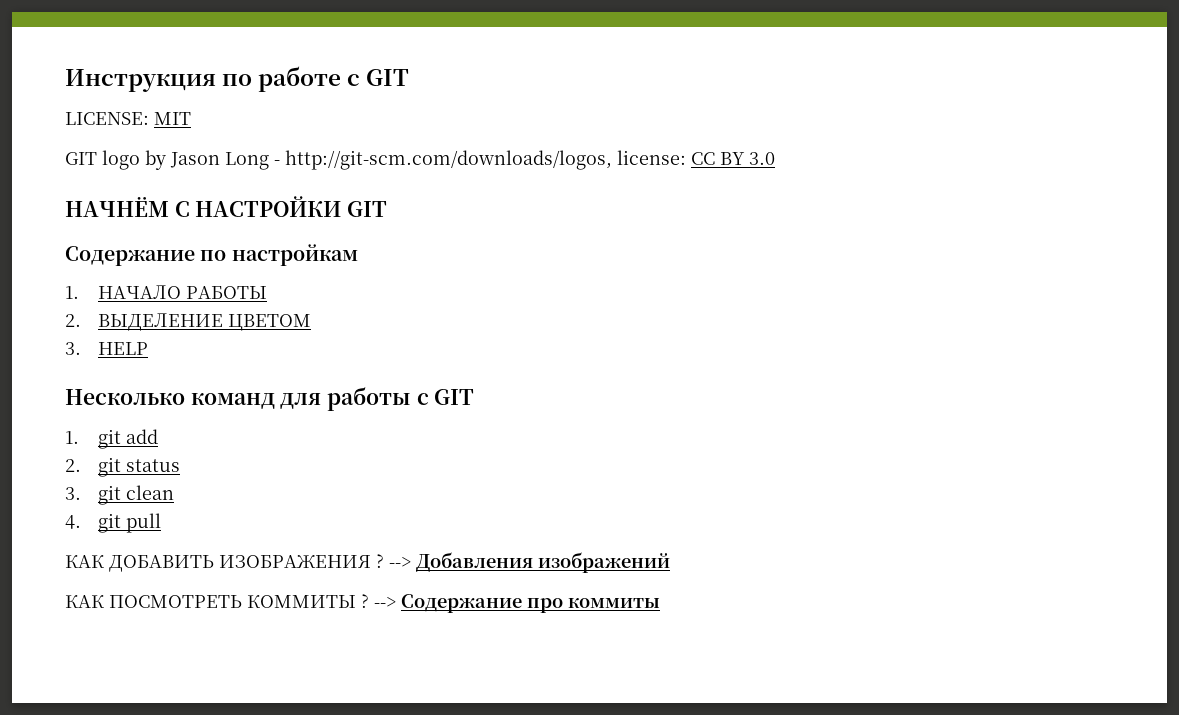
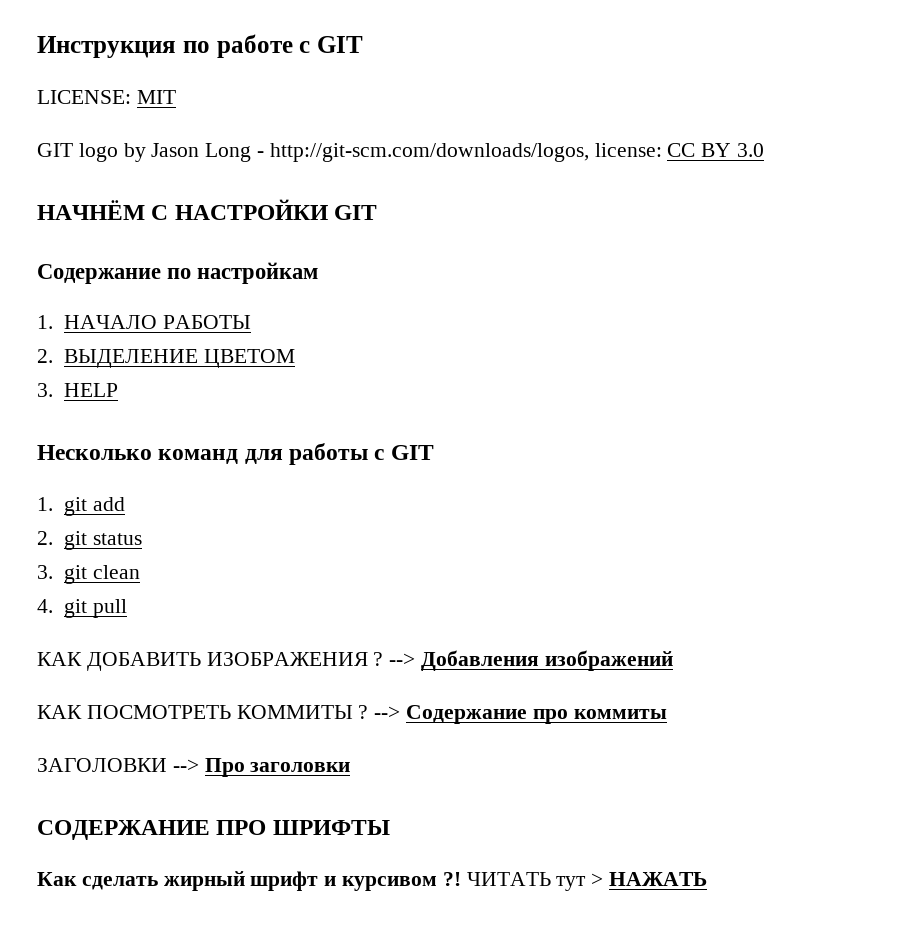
(660, 603) none -> [37,758,351,777] [37,820,390,840] [37,871,708,891] // ЗАГОЛОВКИ --> Про заголовки // СОДЕРЖАНИЕ ПРО ШРИФТЫ // Как сделать жирный шрифт и курсивом ?! ЧИТАТЬ тут > НАЖАТЬ

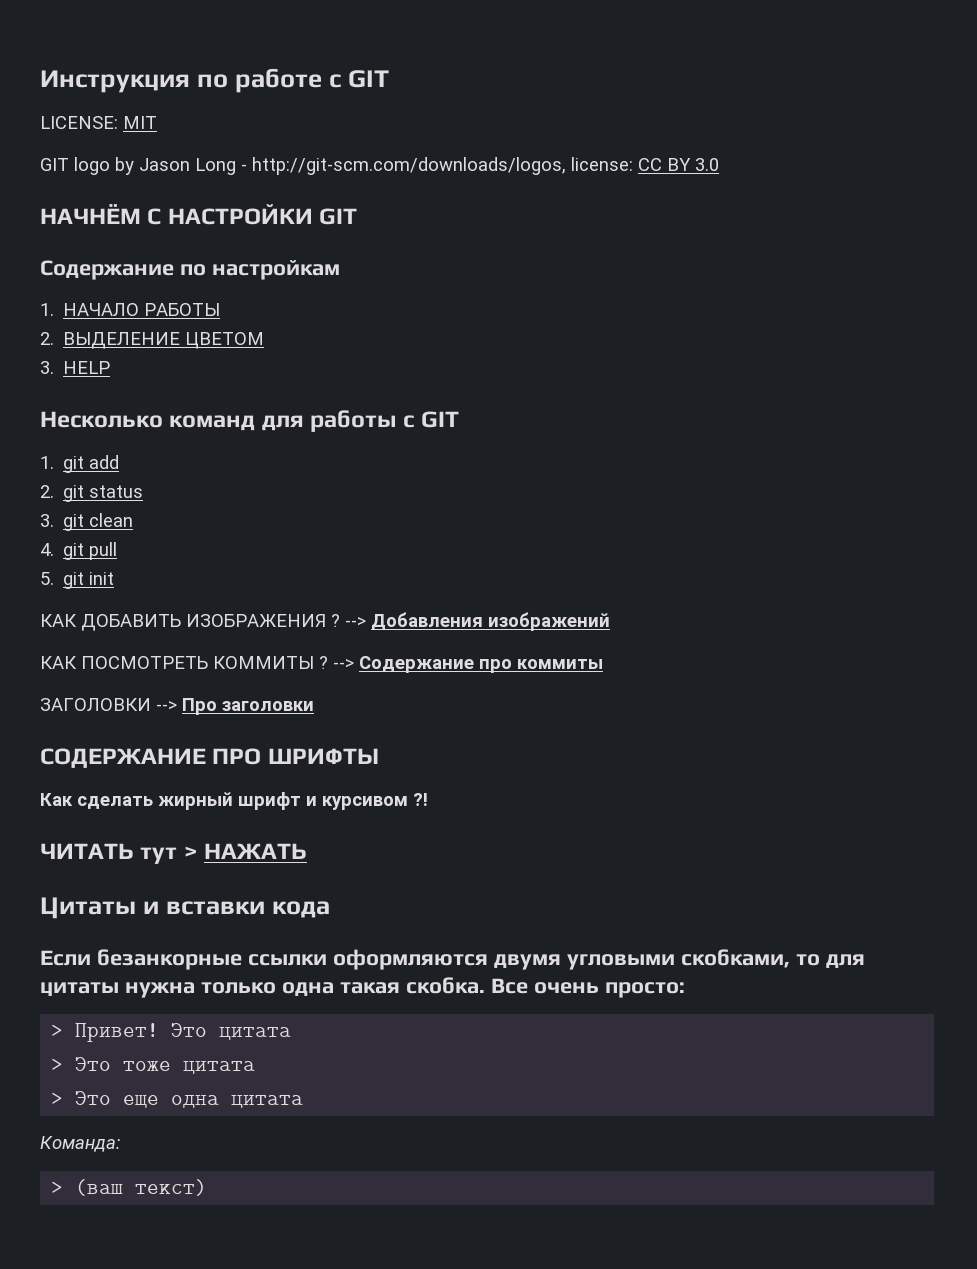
(127, 608) none -> [40,572,115,589] // 5. git init
(461, 879) none -> (428, 799) //
(708, 879) none -> [40,897,330,919] [40,949,865,970] [40,977,685,998] [51,1023,292,1042] [51,1057,256,1074] [51,1091,304,1108] [40,1136,120,1152] [51,1179,208,1196] // Цитаты и вставки кода // Если безанкорные ссылки оформляются двумя угловыми скобками, то для цитаты нужна только одна такая скобка. Все очень просто: // > Привет! Это цитата // > Это тоже цитата // > Это еще одна цитата // Команда: // > (ваш текст)

